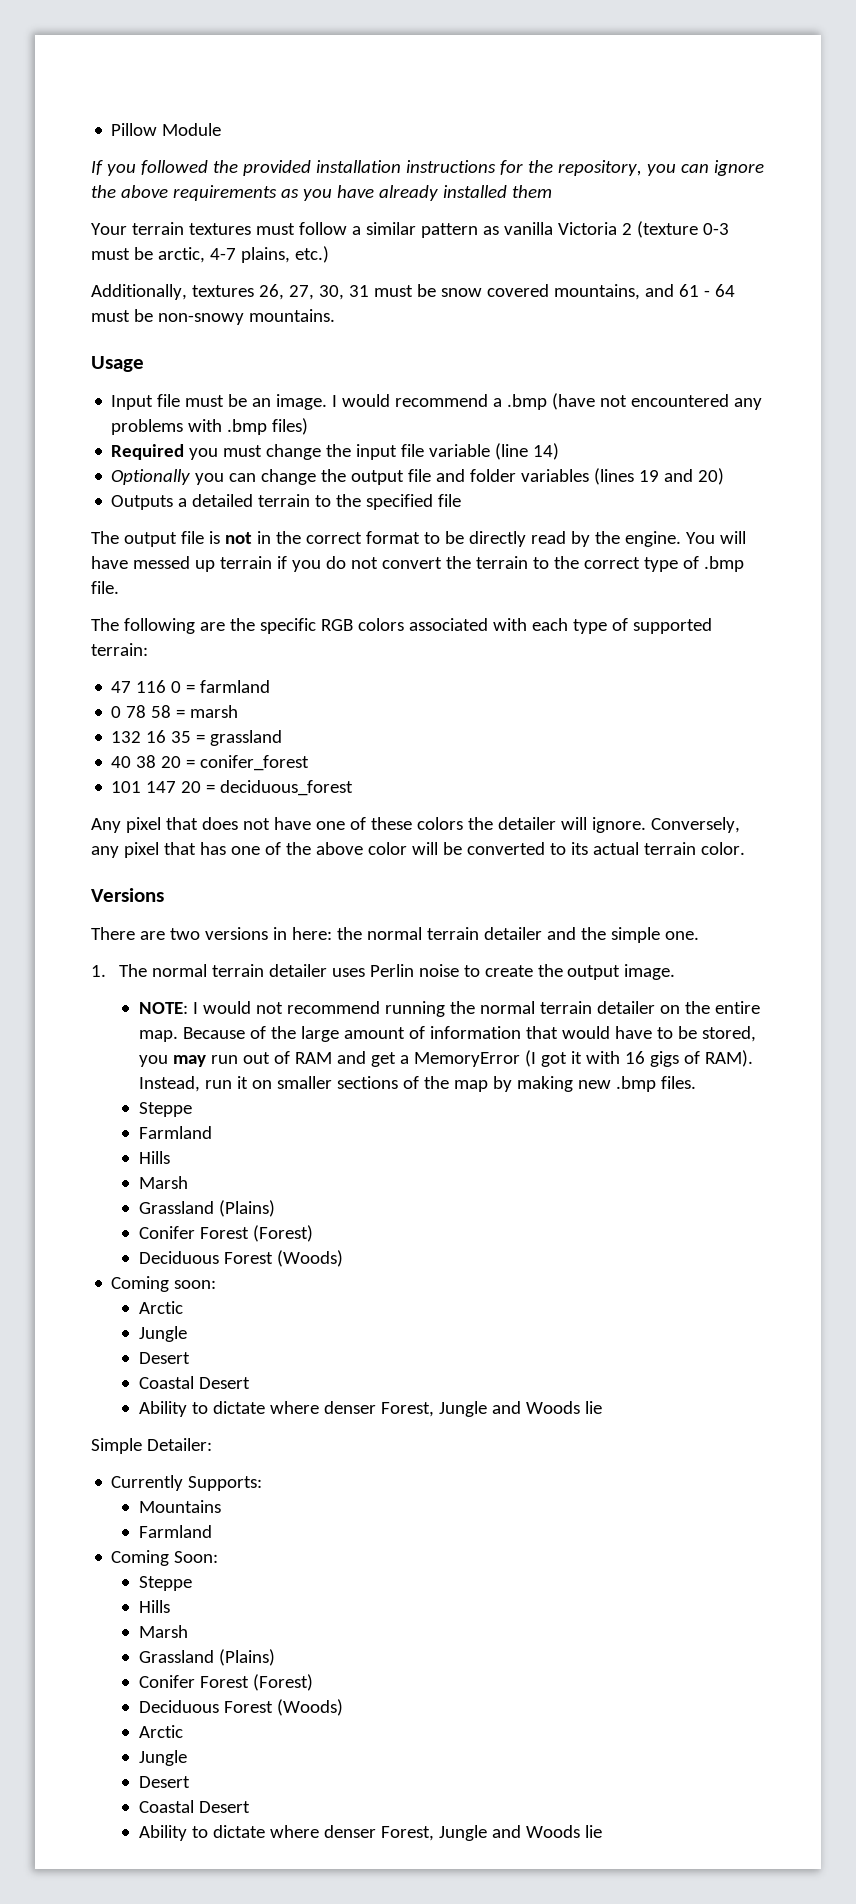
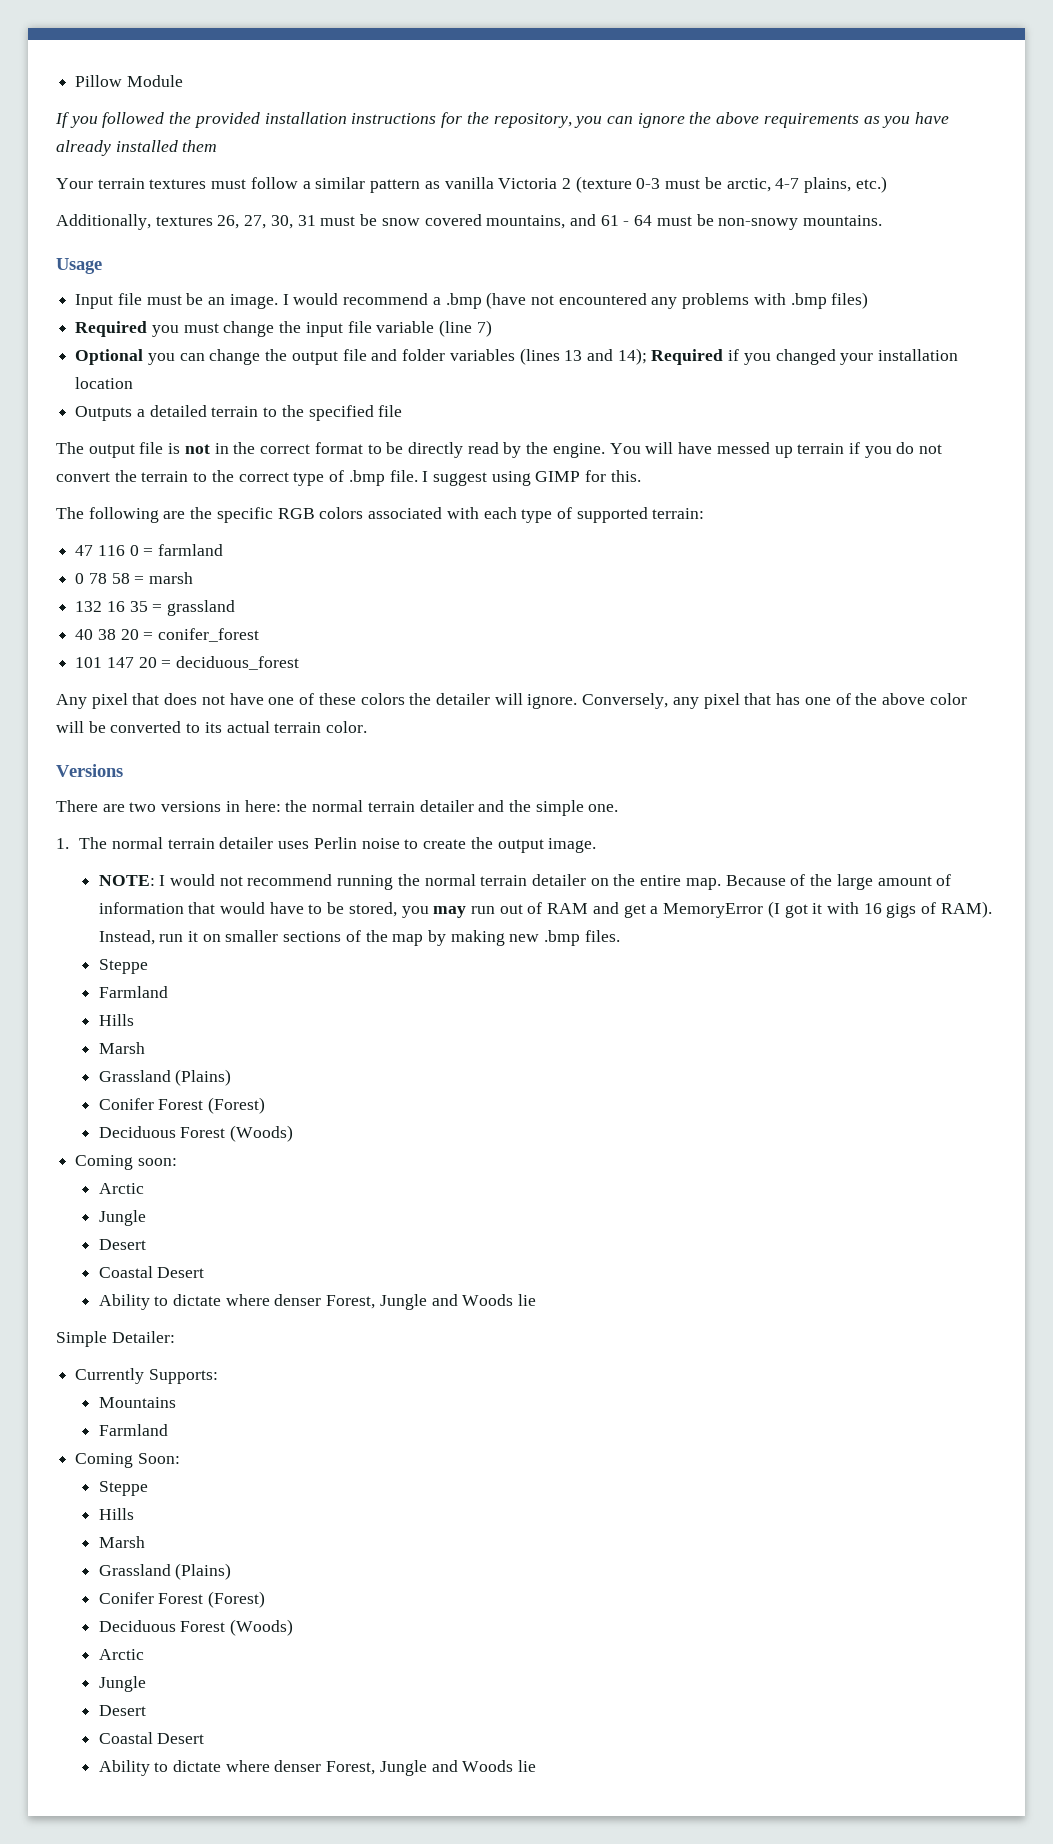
[533,443,560,460] [111,469,191,485] 14) // Optionally -> [476,320,492,337] [75,349,144,365] 7) // Optional
[639,468,725,485] 19 and 20) -> [564,348,959,365] [75,377,134,389] 13 and 14); Required if you changed your installation location
(119, 587) none -> [422,470,641,486] I suggest using GIMP for this.

